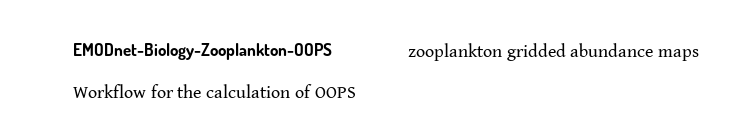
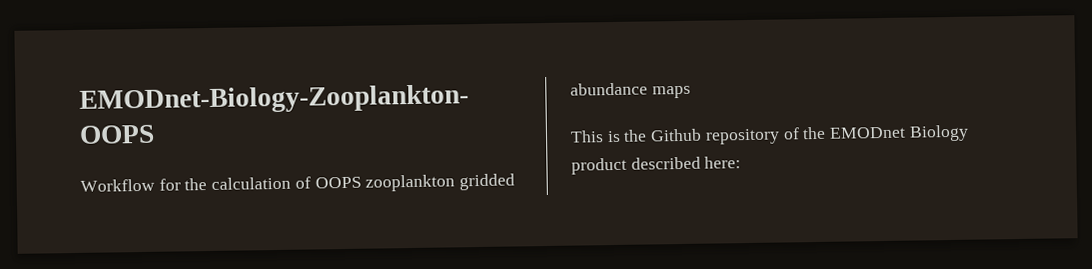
(700, 55) none -> [570,124,969,145] [571,156,742,175] // This is the Github repository of the EMODnet Biology product described here:

